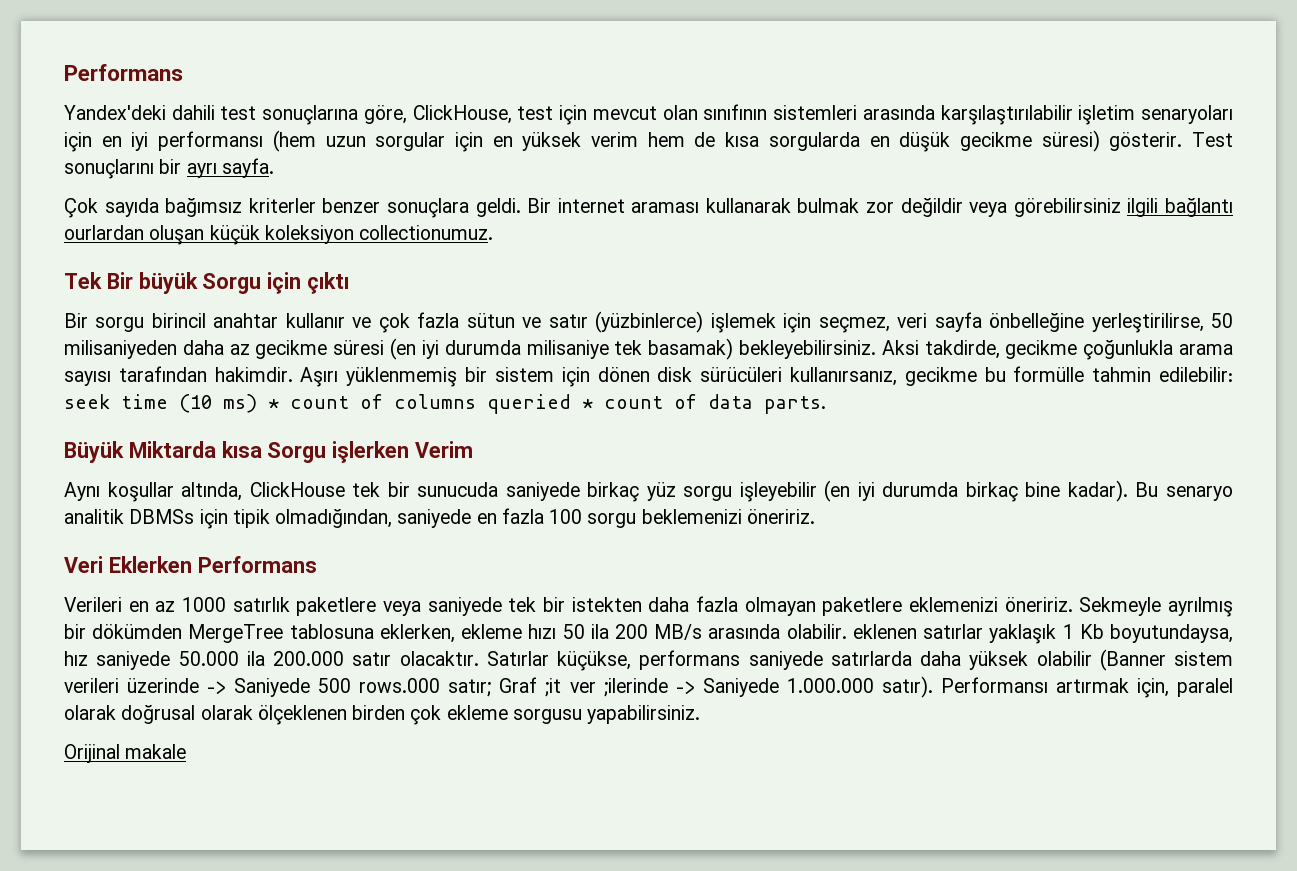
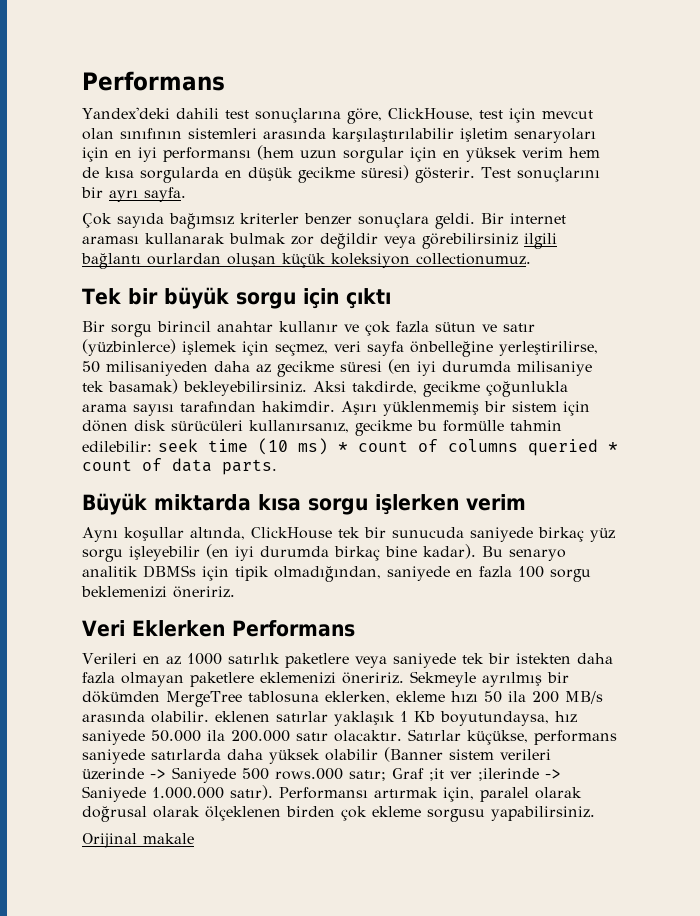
[106,272,262,294] Bir büyük Sorgu -> [127,287,296,309] bir büyük sorgu
[128,441,474,463] Miktarda kısa Sorgu işlerken Verim -> [154,494,526,515] miktarda kısa sorgu işlerken verim

